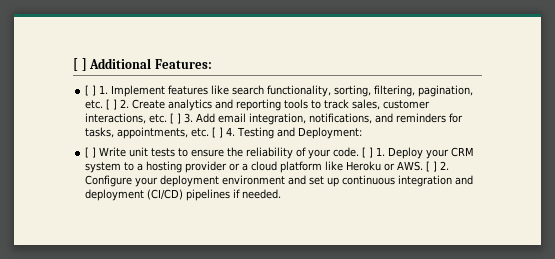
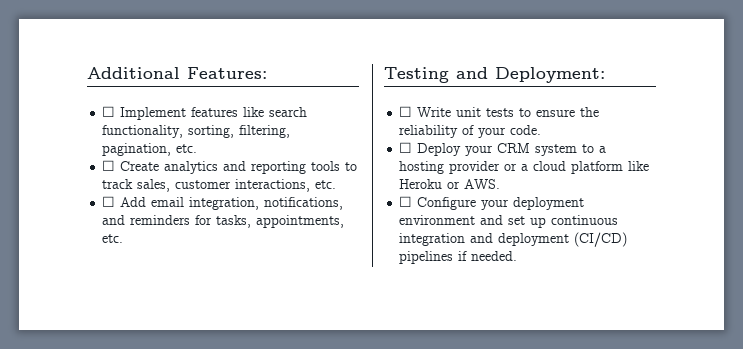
[73,58,87,71] [ ] -> (87, 73) none
[85,85,109,96] [ ] 1. -> [102,106,116,117] ☐
[106,99,130,110] [ ] 2. -> [102,160,116,171] // ☐
[170,113,194,124] [ ] 3. -> [102,196,116,207] // ☐
[212,127,236,138] [ ] 4. -> (124, 238) //
[85,147,97,158] [ ] -> [399,106,413,117] ☐
[362,147,386,158] [ ] 1. -> [399,142,413,153] // ☐
[426,161,450,172] [ ] 2. -> [399,196,413,207] // ☐

